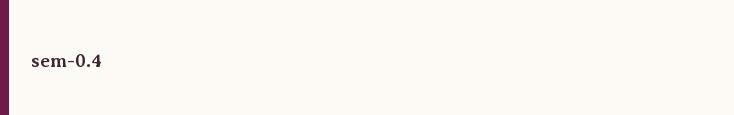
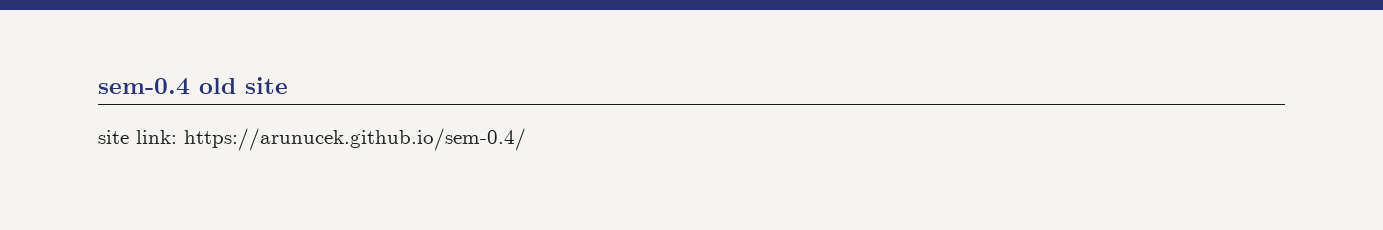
(102, 60) none -> [199,77,288,94] [98,128,526,151] old site // site link: https://arunucek.github.io/sem-0.4/

